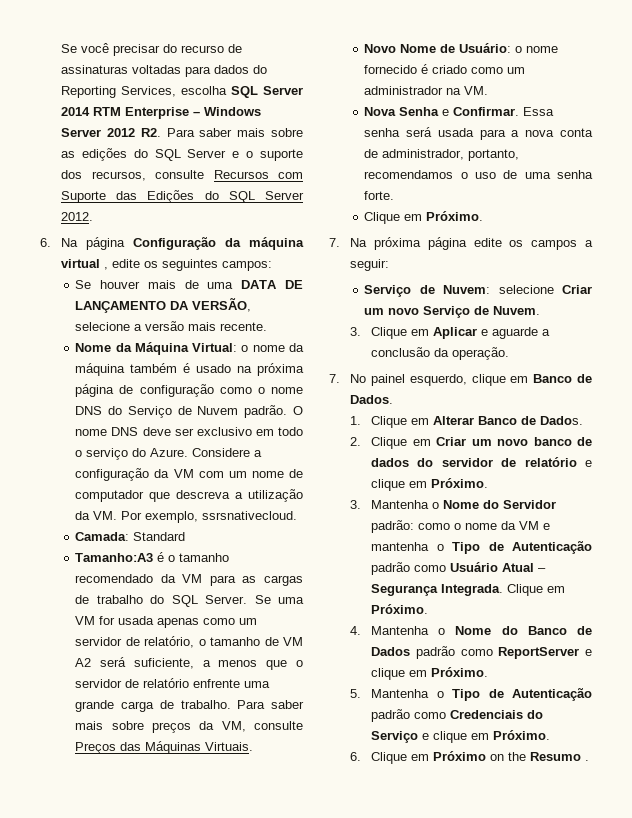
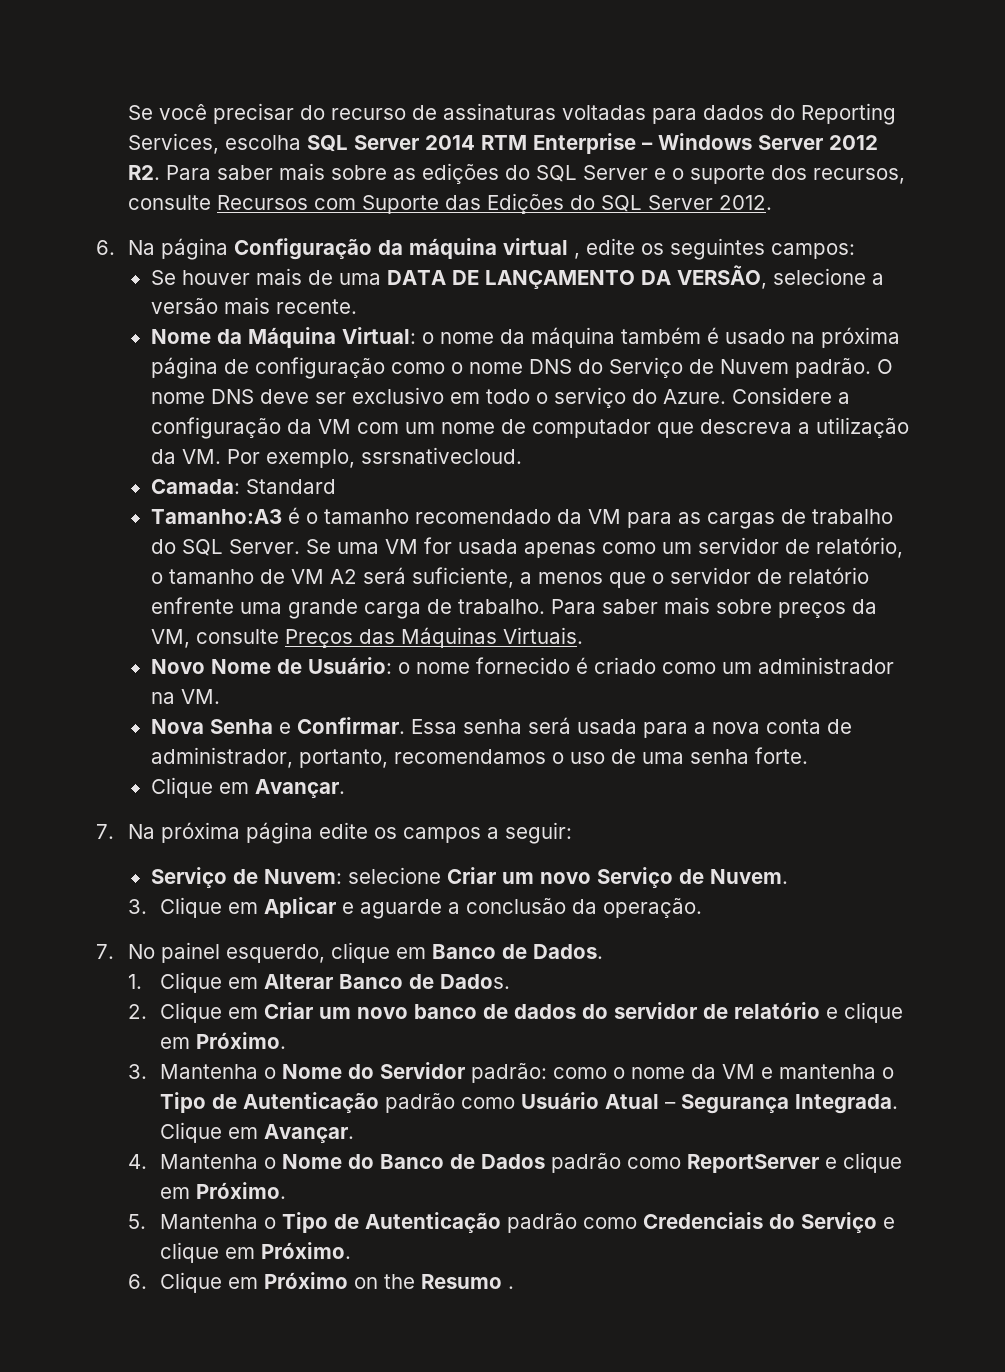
[426,211,484,221] Próximo. -> [254,779,345,798] Avançar.
[371,604,429,614] Próximo. -> [264,1124,355,1143] Avançar.

